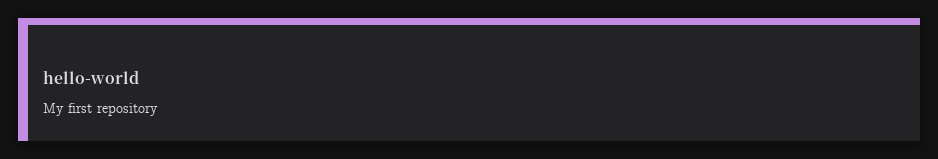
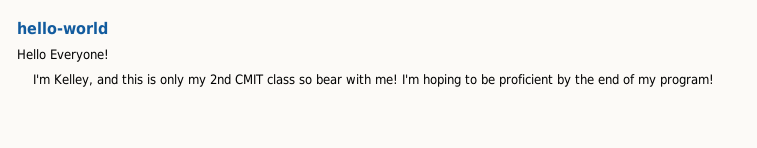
[43,103,158,116] My first repository -> [17,49,109,62] [33,74,715,87] Hello Everyone! // I'm Kelley, and this is only my 2nd CMIT class so bear with me! I'm hoping to be proficient by the end of my program!

